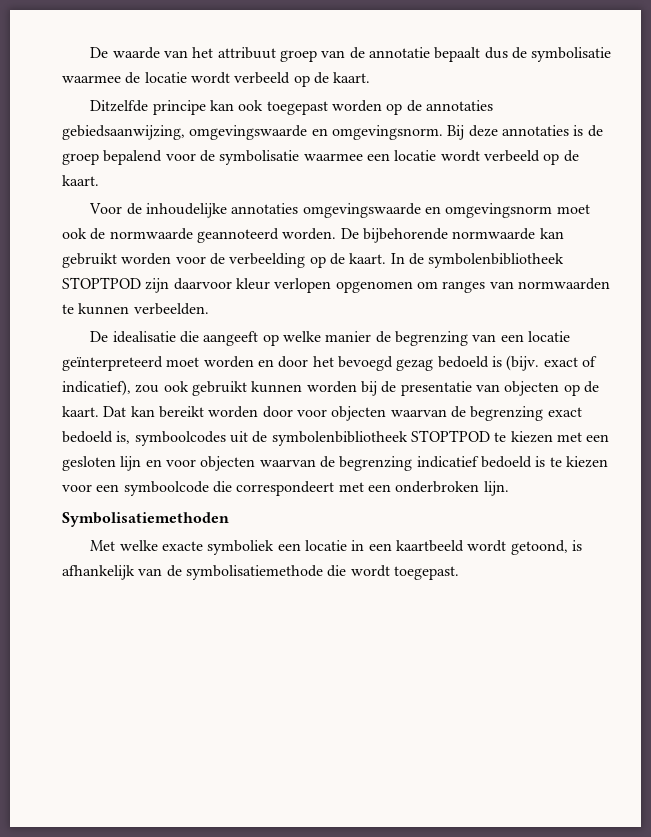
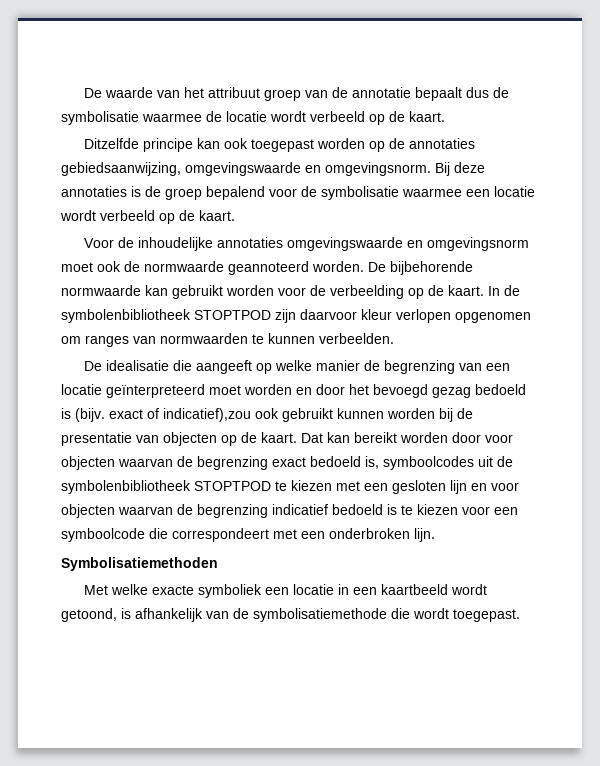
[62,380,160,396] indicatief), zou -> [163,408,251,422] indicatief),zou

